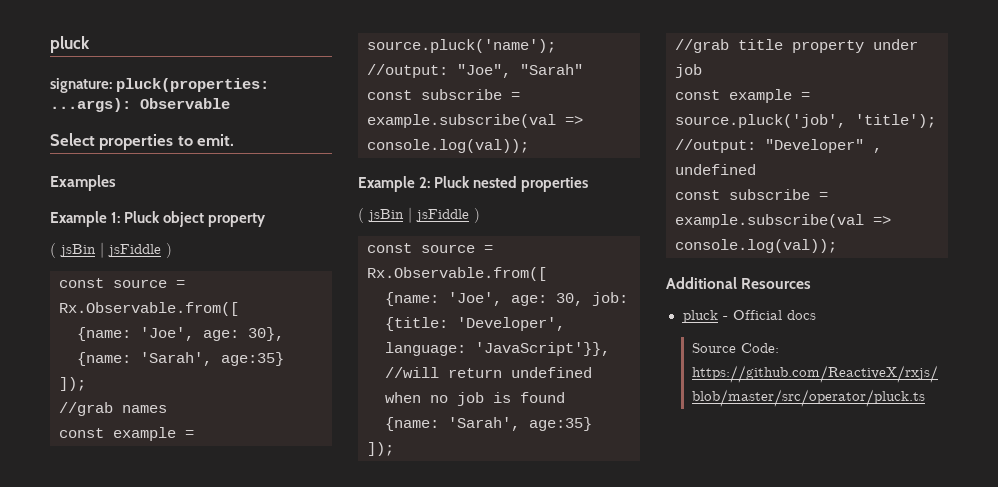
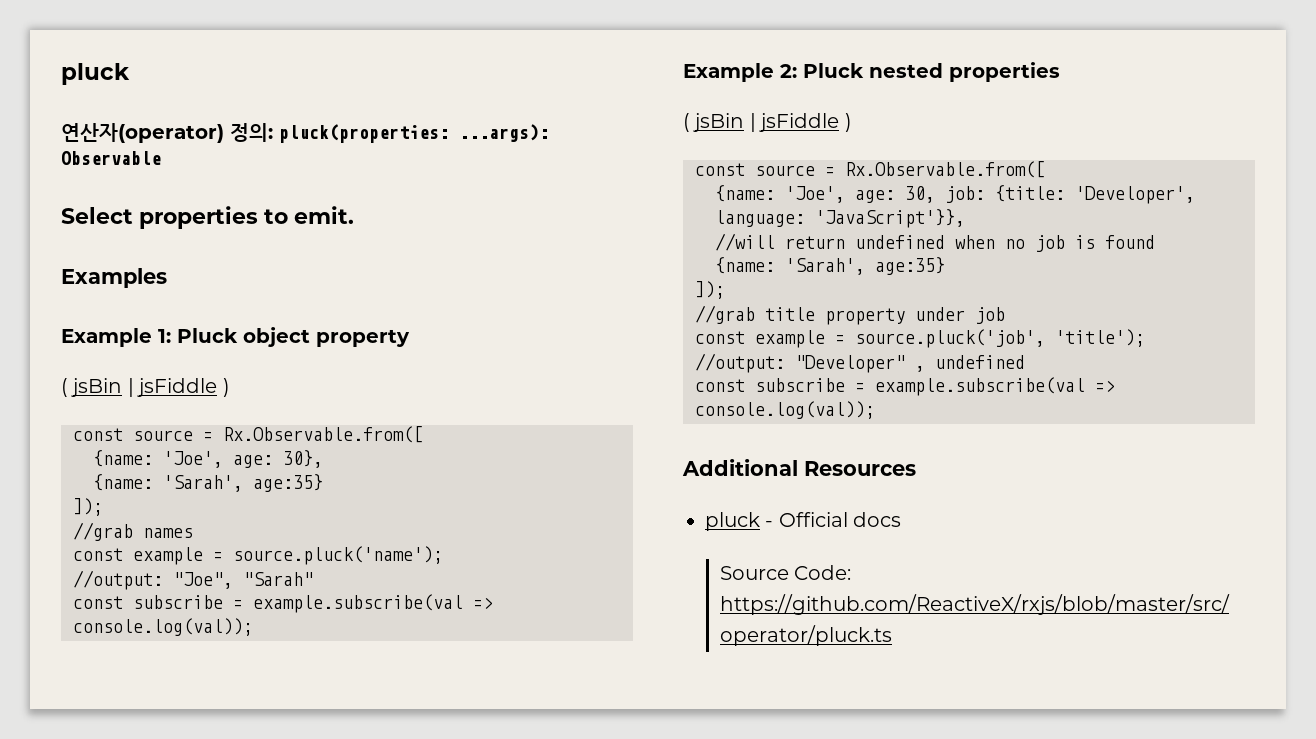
[50,78,112,93] signature: -> [61,123,273,143] 연산자(operator) 정의:

